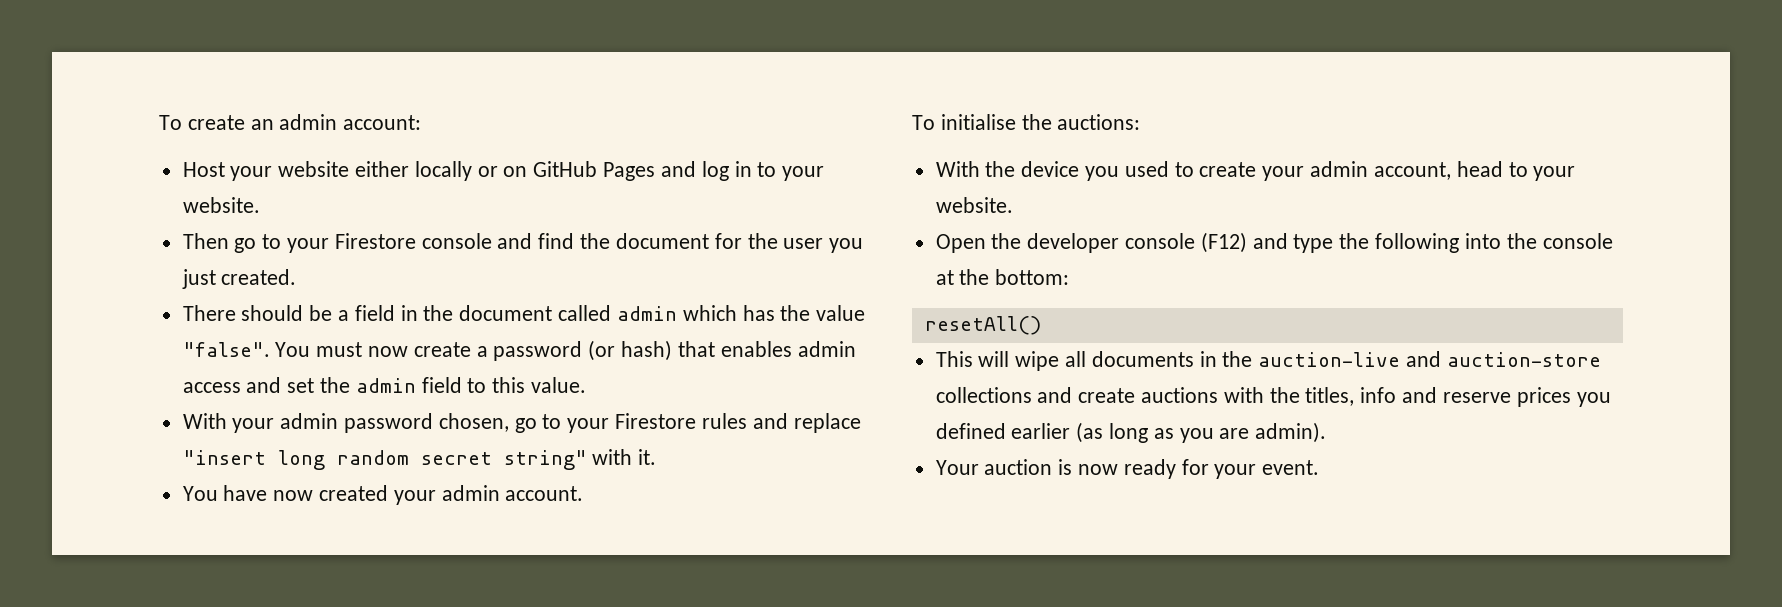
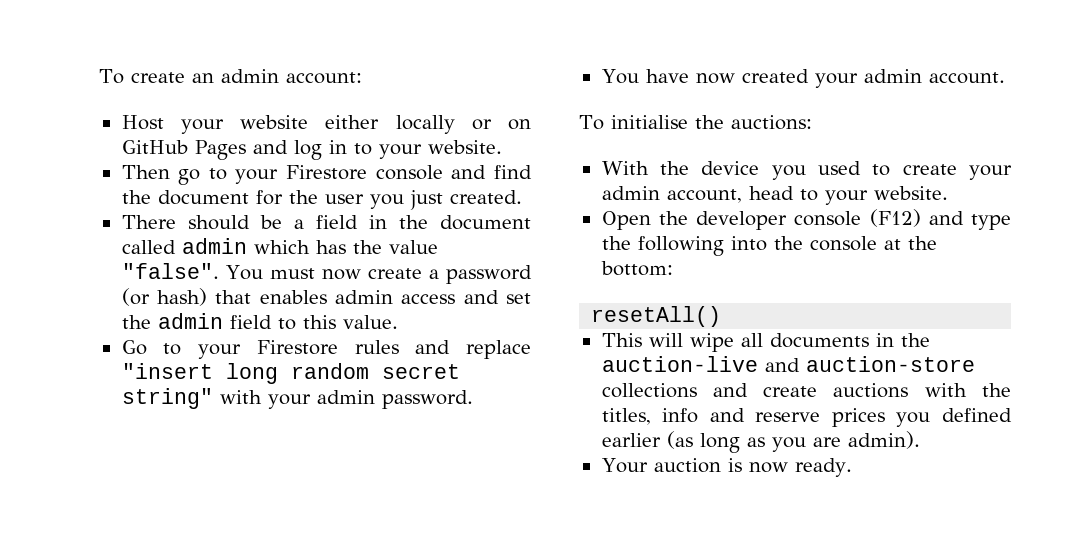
[182,413,537,433] With your admin password chosen, go -> [121,340,147,355] Go
[638,449,657,465] it. -> [267,390,473,409] your admin password.
[1123,459,1320,479] ready for your event. -> [794,458,852,477] ready.

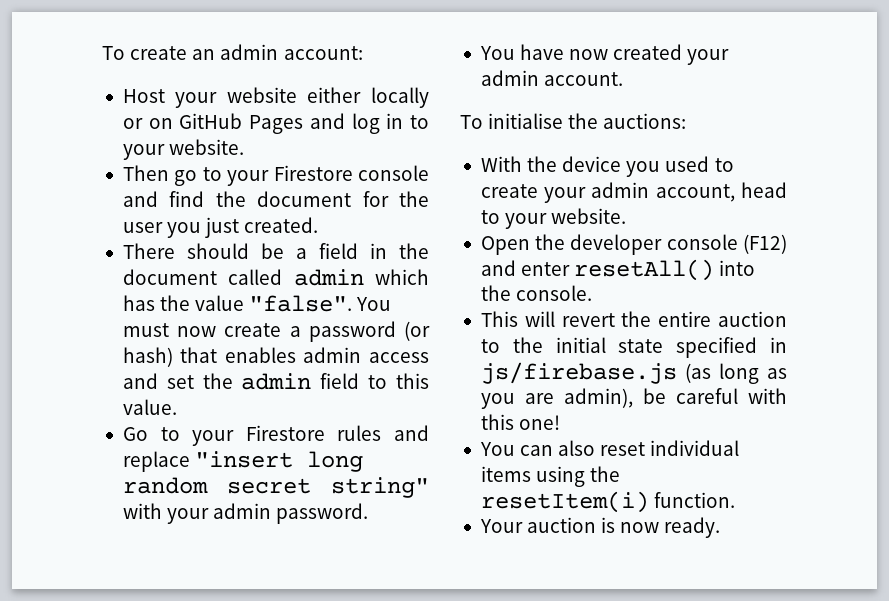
[971,214,1011,230] [601,236,937,256] [600,261,673,276] [591,306,722,327] [601,333,930,352] [601,356,975,372] [601,383,1011,398] [601,408,1012,427] [601,433,661,447] type the following into the console at the bottom: // resetAll() // This will wipe all documents in the auction-live and auction-store collections and create auctions with the titles, info and reserve prices you defined earlier -> [521,259,756,281] [480,285,593,301] [480,311,787,327] [480,337,787,358] [480,362,677,384] enter resetAll() into the console. // This will revert the entire auction to the initial state specified in js/firebase.js
[847,431,920,449] admin). -> [563,388,787,408] [480,414,561,430] [479,440,740,456] [480,466,621,487] [480,491,736,513] admin), be careful with this one! // You can also reset individual items using the resetItem(i) function.

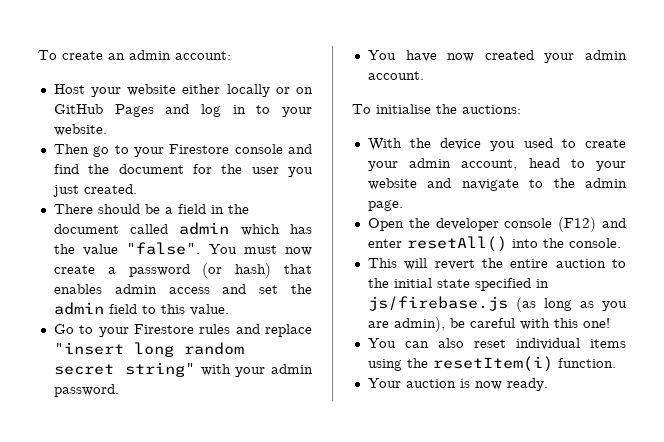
[551,208,627,224] website. -> [367,178,627,191] [367,200,403,211] website and navigate to the admin page.

